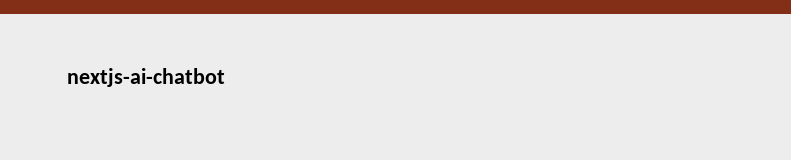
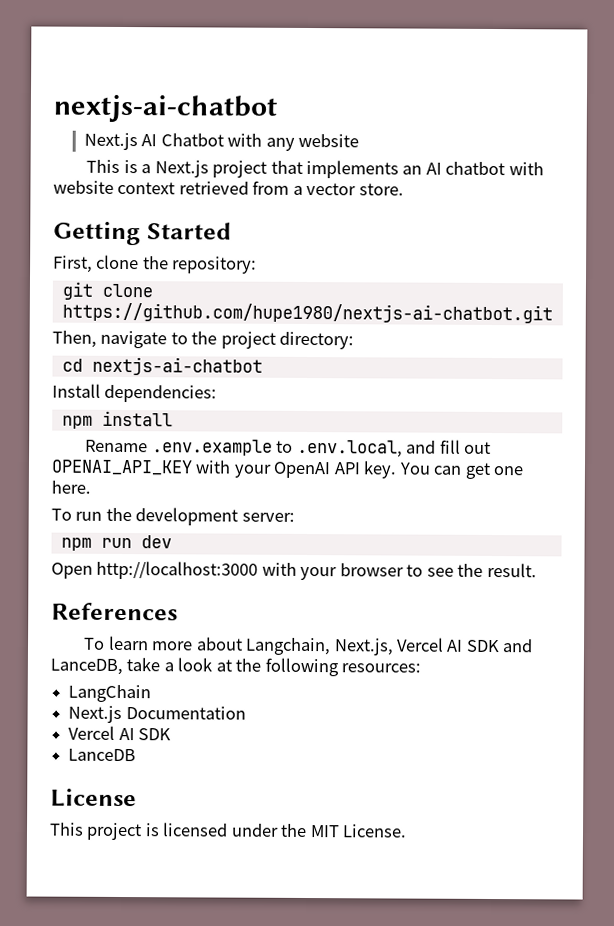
[67,68,225,87] nextjs-ai-chatbot -> [53,94,277,123] [83,132,360,151] [86,159,544,179] [53,180,404,196] [53,221,232,246] [53,254,258,274] [61,281,153,300] [61,302,553,324] [52,330,355,350] [61,356,263,376] [52,383,218,403] [61,410,173,429] [85,439,492,458] [51,459,524,479] [51,480,91,494] [51,507,295,526] [60,535,172,551] [51,560,537,581] [51,602,178,621] [83,635,534,656] [50,657,422,677] [68,684,152,703] [68,705,246,724] [68,725,172,741] [68,748,137,762] [50,788,137,808] [49,822,408,841] nextjs-ai-chatbot // Next.js AI Chatbot with any website // This is a Next.js project that implements an AI chatbot with website context retrieved from a vector store. // Getting Started // First, clone the repository: // git clone https://github.com/hupe1980/nextjs-ai-chatbot.git // Then, navigate to the project directory: // cd nextjs-ai-chatbot // Install dependencies: // npm install // Rename .env.example to .env.local, and fill out OPENAI_API_KEY with your OpenAI API key. You can get one here. // To run the development server: // npm run dev // Open http://localhost:3000 with your browser to see the result. // References // To learn more about Langchain, Next.js, Vercel AI SDK and LanceDB, take a look at the following resources: // LangChain // Next.js Documentation // Vercel AI SDK // LanceDB // License // This project is licensed under the MIT License.

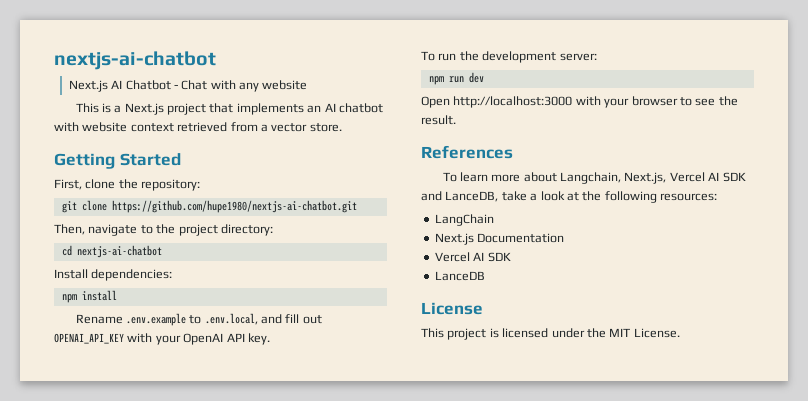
(224, 140) none -> [173,80,208,90] - Chat
[398,462,524,479] [51,480,91,494] You can get one here. -> (270, 339) none

